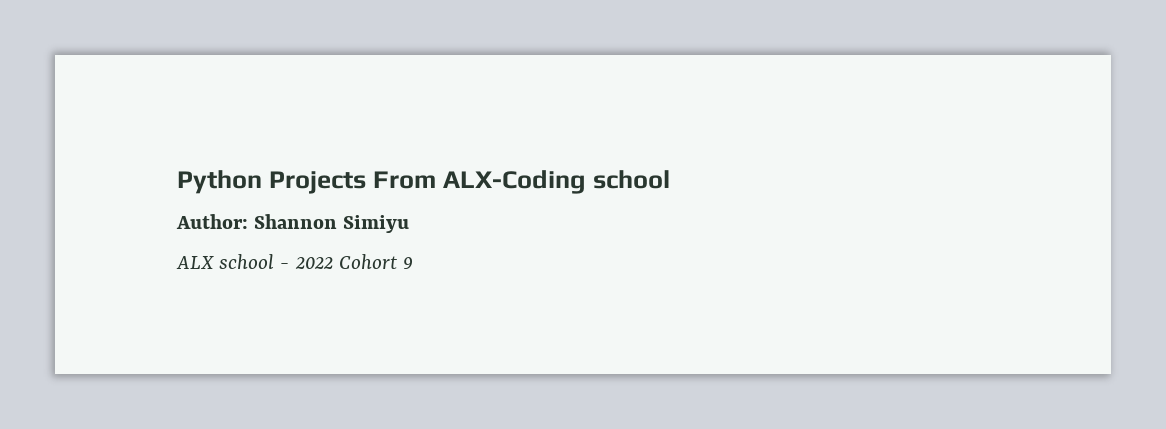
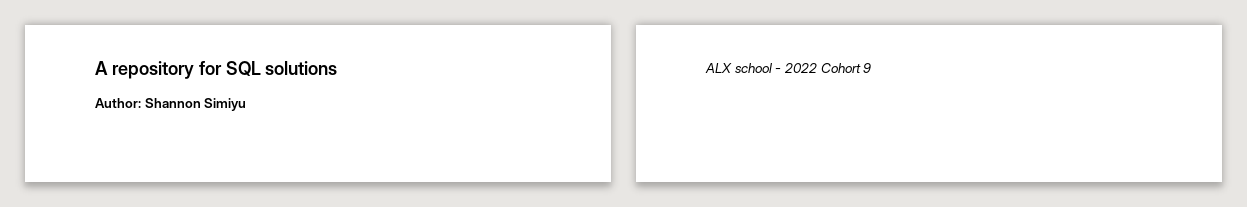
[177,170,670,194] Python Projects From ALX-Coding school -> [95,61,338,79] A repository for SQL solutions

